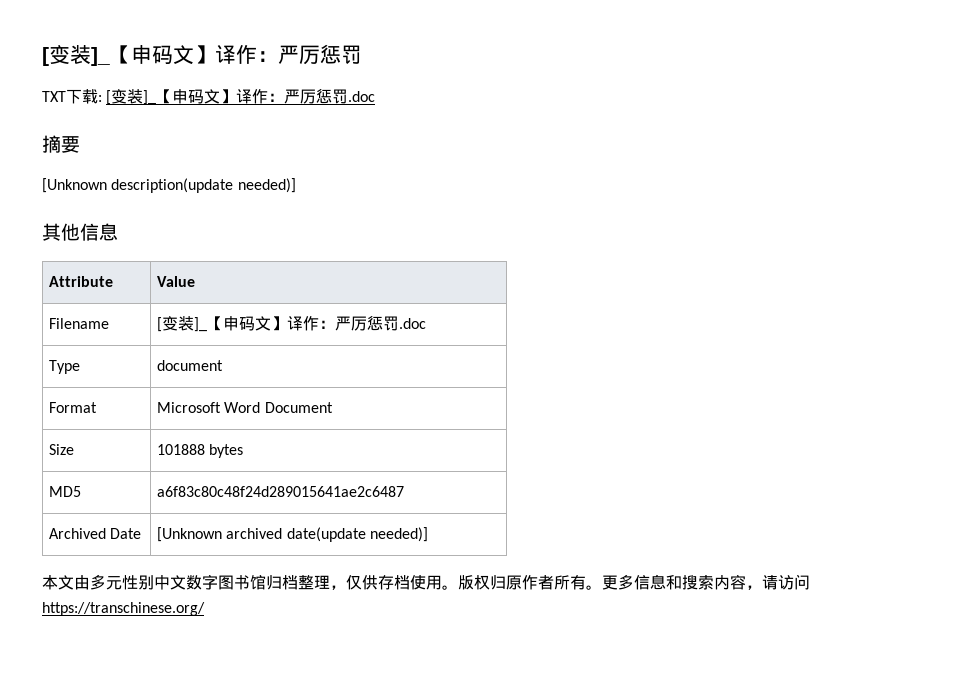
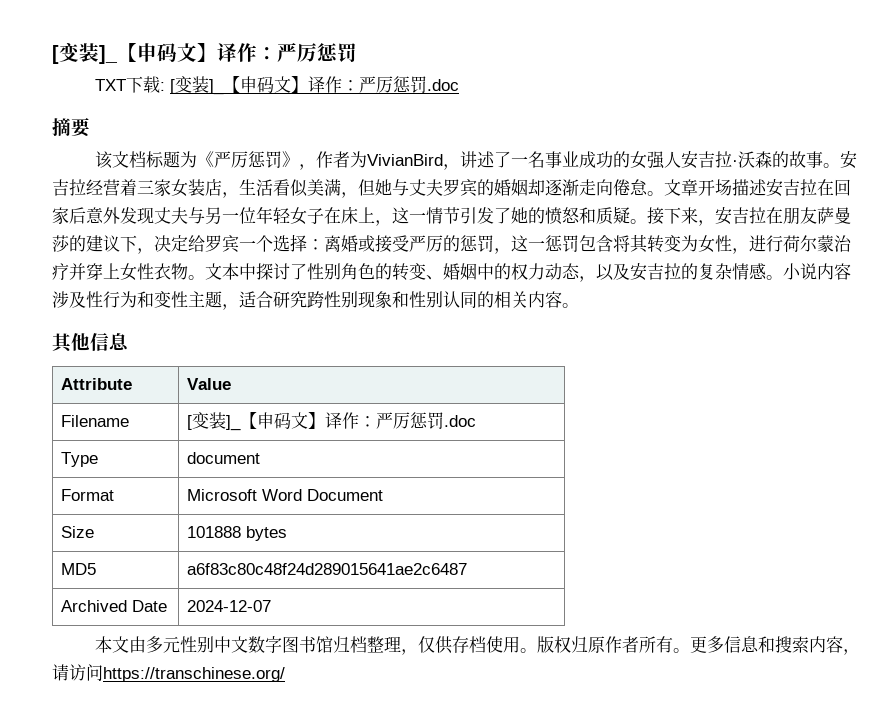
[42,178,296,193] [Unknown description(update needed)] -> [95,151,858,170] [52,179,851,198] [52,206,851,226] [52,234,852,254] [52,263,851,282] [52,291,579,310] 该文档标题为《严厉惩罚》，作者为VivianBird，讲述了一名事业成功的女强人安吉拉·沃森的故事。安吉拉经营着三家女装店，生活看似美满，但她与丈夫罗宾的婚姻却逐渐走向倦怠。文章开场描述安吉拉在回家后意外发现丈夫与另一位年轻女子在床上，这一情节引发了她的愤怒和质疑。接下来，安吉拉在朋友萨曼莎的建议下，决定给罗宾一个选择：离婚或接受严厉的惩罚，这一惩罚包含将其转变为女性，进行荷尔蒙治疗并穿上女性衣物。文本中探讨了性别角色的转变、婚姻中的权力动态，以及安吉拉的复杂情感。小说内容涉及性行为和变性主题，适合研究跨性别现象和性别认同的相关内容。
[156,527,428,542] [Unknown archived date(update needed)] -> [187,600,272,612] 2024-12-07

